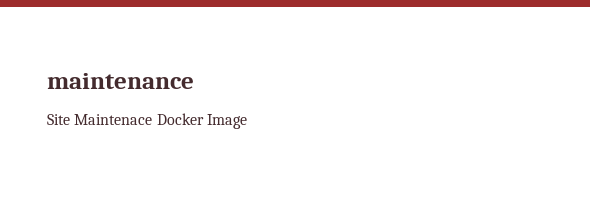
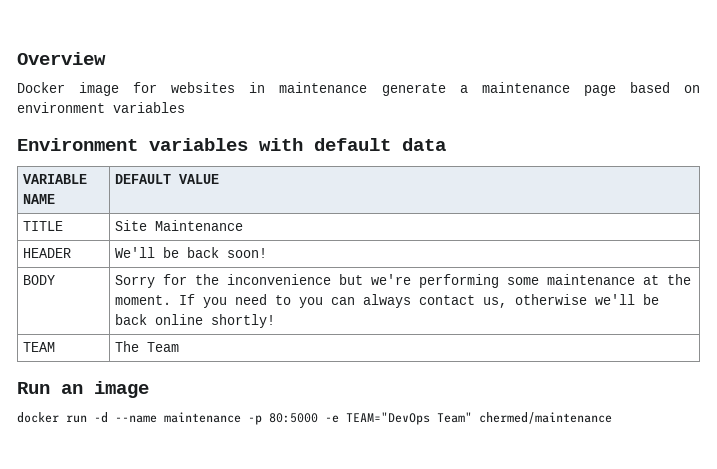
[47,73,194,89] [47,113,247,129] maintenance // Site Maintenace Docker Image -> [17,52,106,65] [17,82,700,96] [17,102,185,113] [17,138,446,151] [23,174,88,184] [23,194,56,204] [115,174,220,184] [23,221,64,231] [115,220,244,231] [23,248,72,258] [115,247,268,258] [23,275,56,285] [115,274,692,288] [115,294,660,308] [115,314,276,328] [23,342,56,352] [115,341,180,352] [17,381,149,398] [17,412,612,425] Overview // Docker image for websites in maintenance generate a maintenance page based on environment variables // Environment variables with default data // VARIABLE NAME | DEFAULT VALUE // TITLE | Site Maintenance // HEADER | We'll be back soon! // BODY | Sorry for the inconvenience but we're performing some maintenance at the moment. If you need to you can always contact us, otherwise we'll be back online shortly! // TEAM | The Team // Run an image // docker run -d --name maintenance -p 80:5000 -e TEAM="DevOps Team" chermed/maintenance

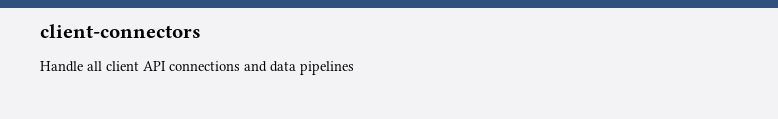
[17,52,106,65] [17,82,700,96] [17,102,185,113] [17,138,446,151] [23,174,88,184] [23,194,56,204] [115,174,220,184] [23,221,64,231] [115,220,244,231] [23,248,72,258] [115,247,268,258] [23,275,56,285] [115,274,692,288] [115,294,660,308] [115,314,276,328] [23,342,56,352] [115,341,180,352] [17,381,149,398] [17,412,612,425] Overview // Docker image for websites in maintenance generate a maintenance page based on environment variables // Environment variables with default data // VARIABLE NAME | DEFAULT VALUE // TITLE | Site Maintenance // HEADER | We'll be back soon! // BODY | Sorry for the inconvenience but we're performing some maintenance at the moment. If you need to you can always contact us, otherwise we'll be back online shortly! // TEAM | The Team // Run an image // docker run -d --name maintenance -p 80:5000 -e TEAM="DevOps Team" chermed/maintenance -> [40,24,201,38] [40,61,354,75] client-connectors // Handle all client API connections and data pipelines

